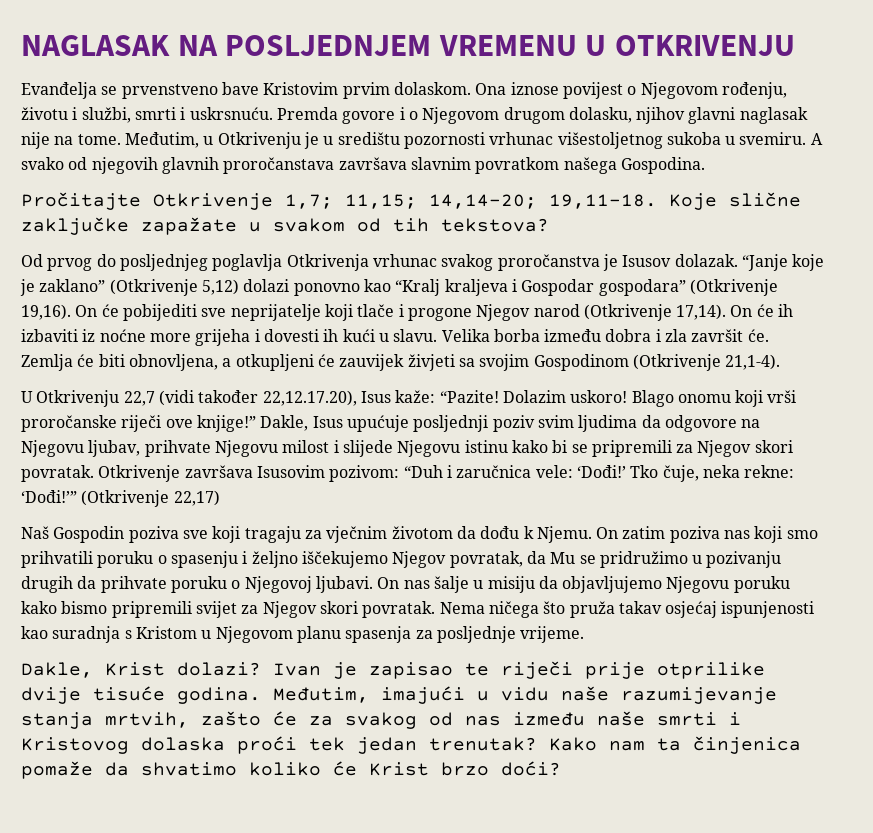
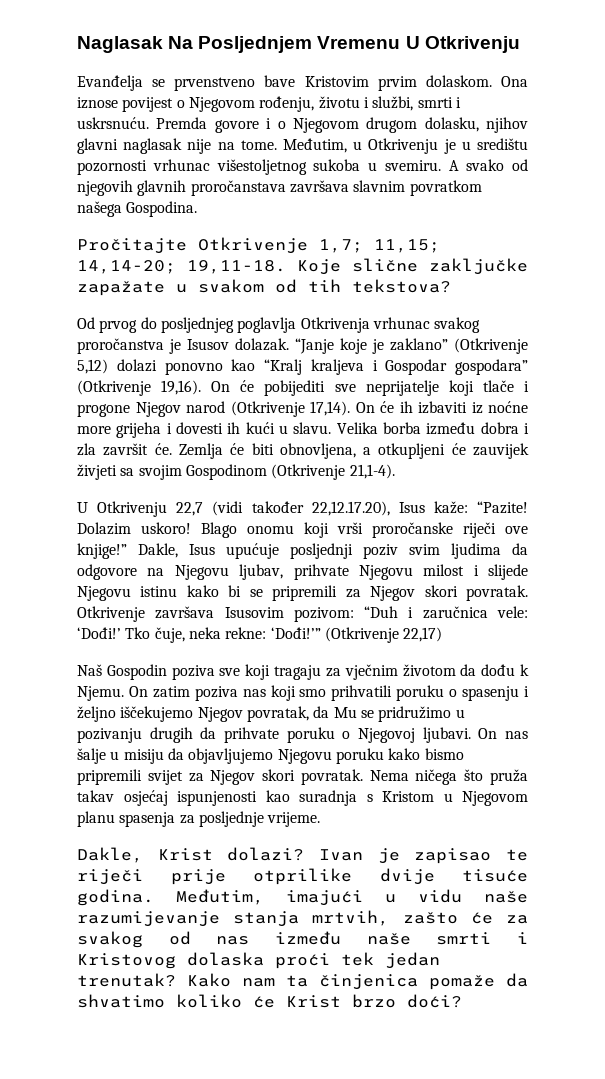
[21,35,795,56] NAGLASAK NA POSLJEDNJEM VREMENU U OTKRIVENJU -> [77,36,520,53] Naglasak Na Posljednjem Vremenu U Otkrivenju

